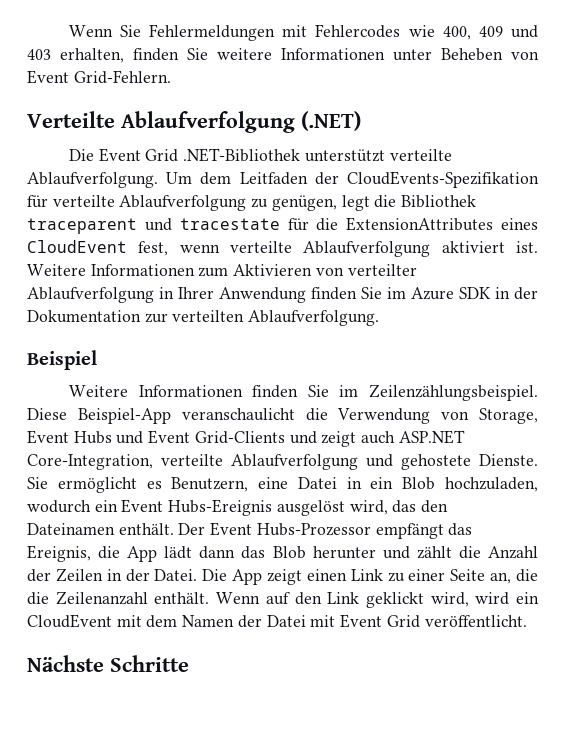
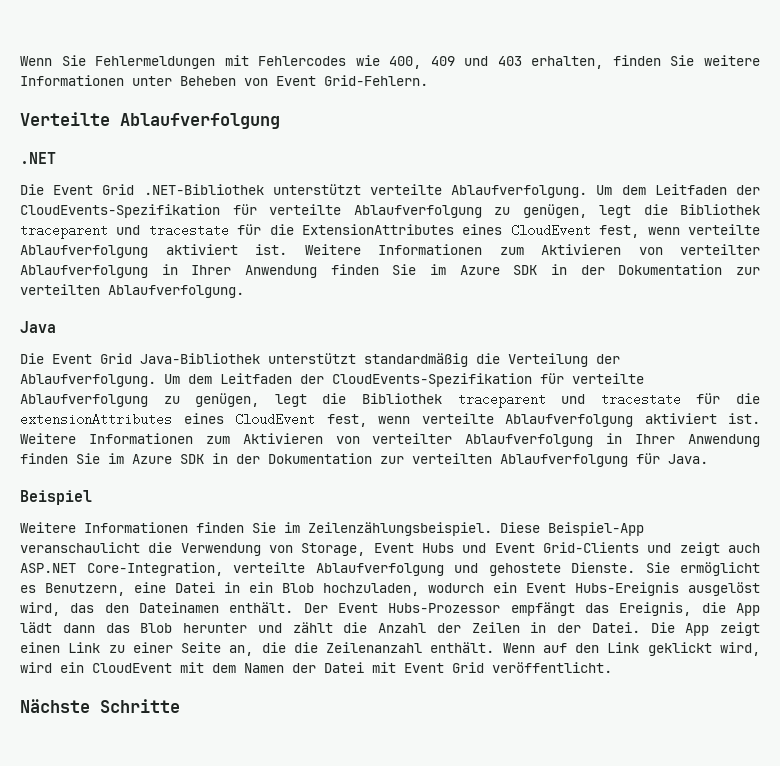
[301,111,361,131] (.NET) -> [20,152,56,164] // .NET
(380, 318) none -> [20,321,56,333] [20,353,620,367] [20,373,644,387] [20,393,761,408] [20,413,760,427] [20,433,761,447] [20,453,708,467] // Java // Die Event Grid Java-Bibliothek unterstützt standardmäßig die Verteilung der Ablaufverfolgung. Um dem Leitfaden der CloudEvents-Spezifikation für verteilte Ablaufverfolgung zu genügen, legt die Bibliothek traceparent und tracestate für die extensionAttributes eines CloudEvent fest, wenn verteilte Ablaufverfolgung aktiviert ist. Weitere Informationen zum Aktivieren von verteilter Ablaufverfolgung in Ihrer Anwendung finden Sie im Azure SDK in der Dokumentation zur verteilten Ablaufverfolgung für Java.

